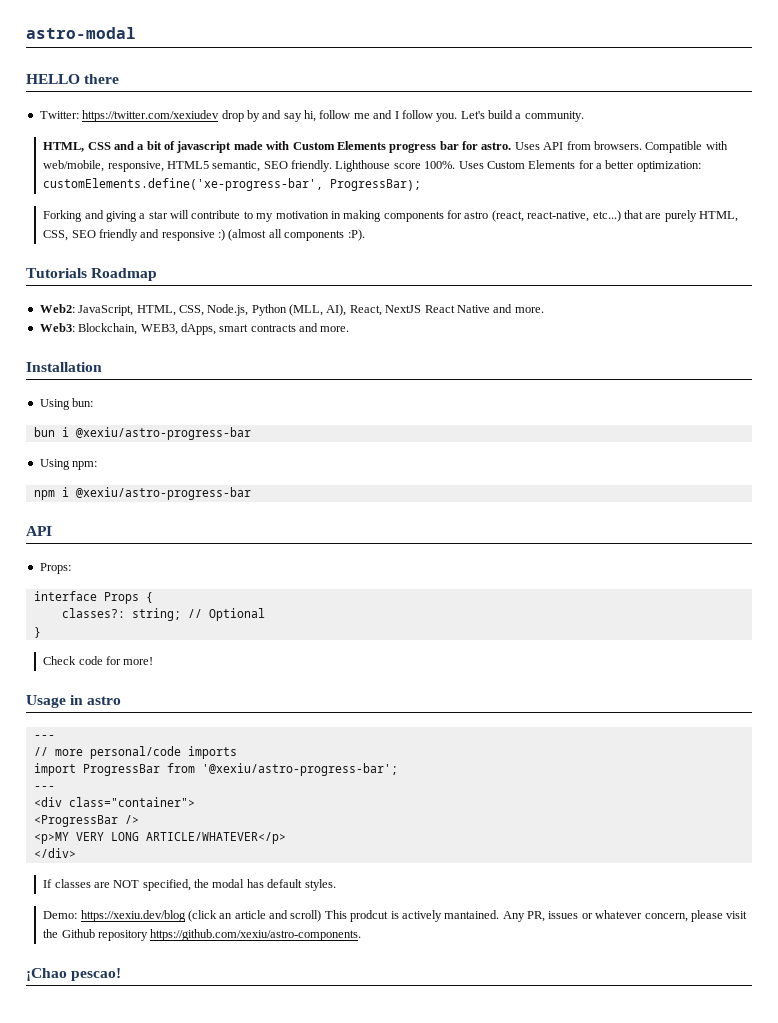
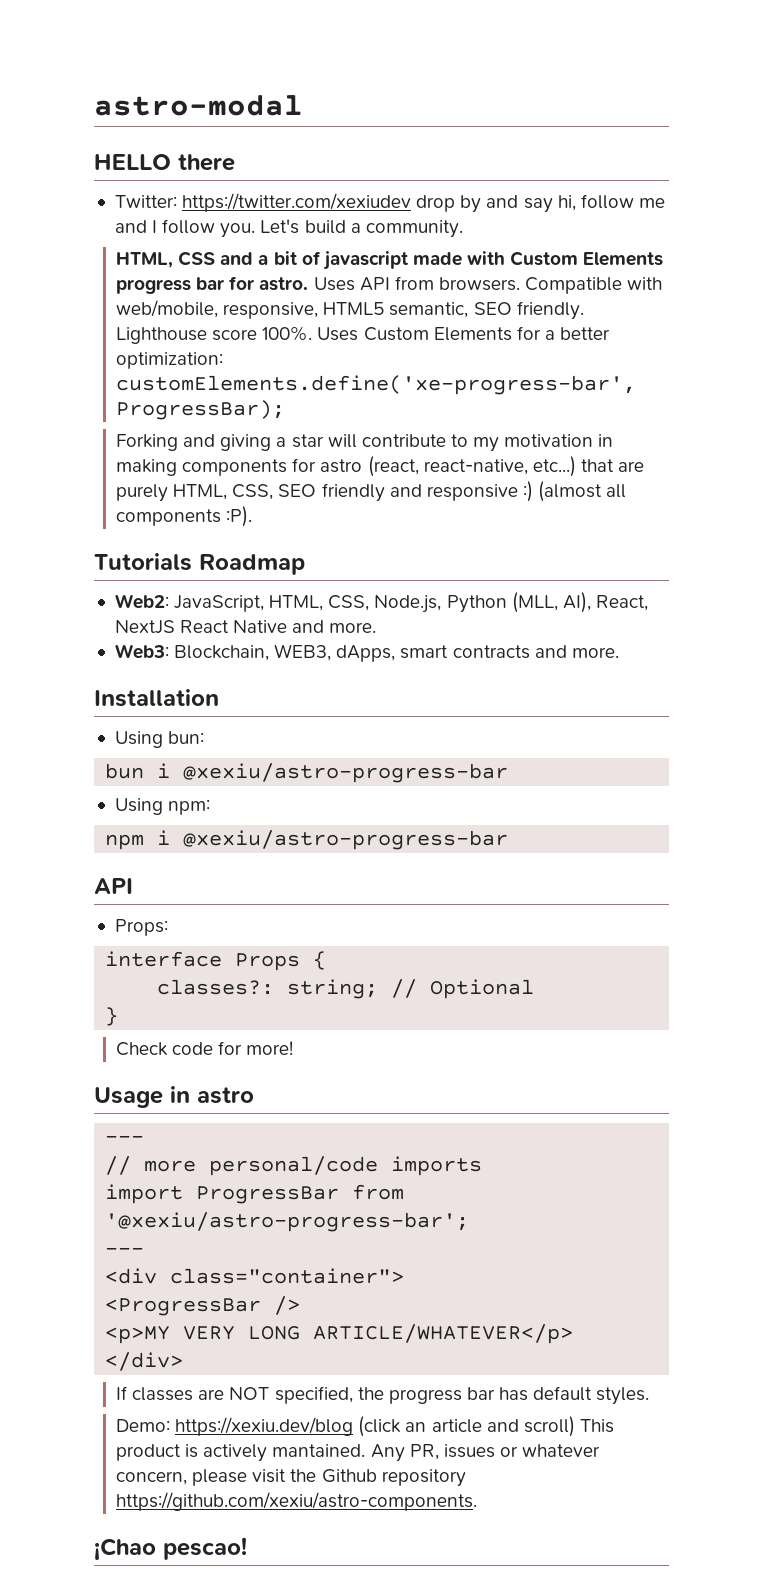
[212,879,245,888] modal -> [388,1387,495,1404] progress bar
[350,910,389,922] prodcut -> [116,1444,182,1461] product

